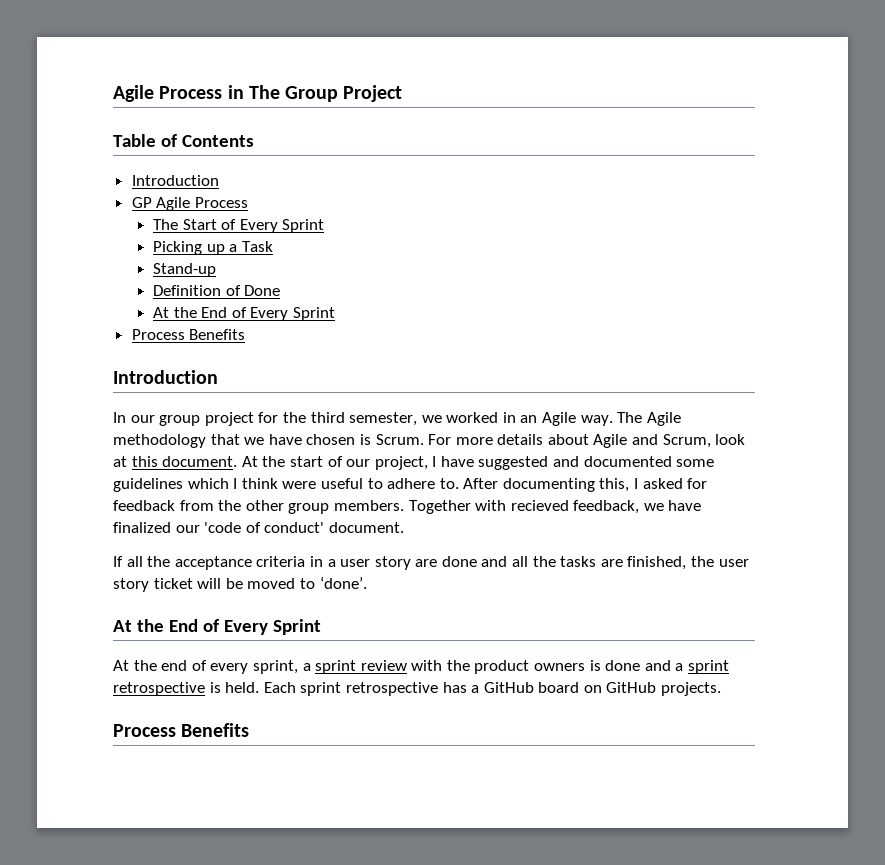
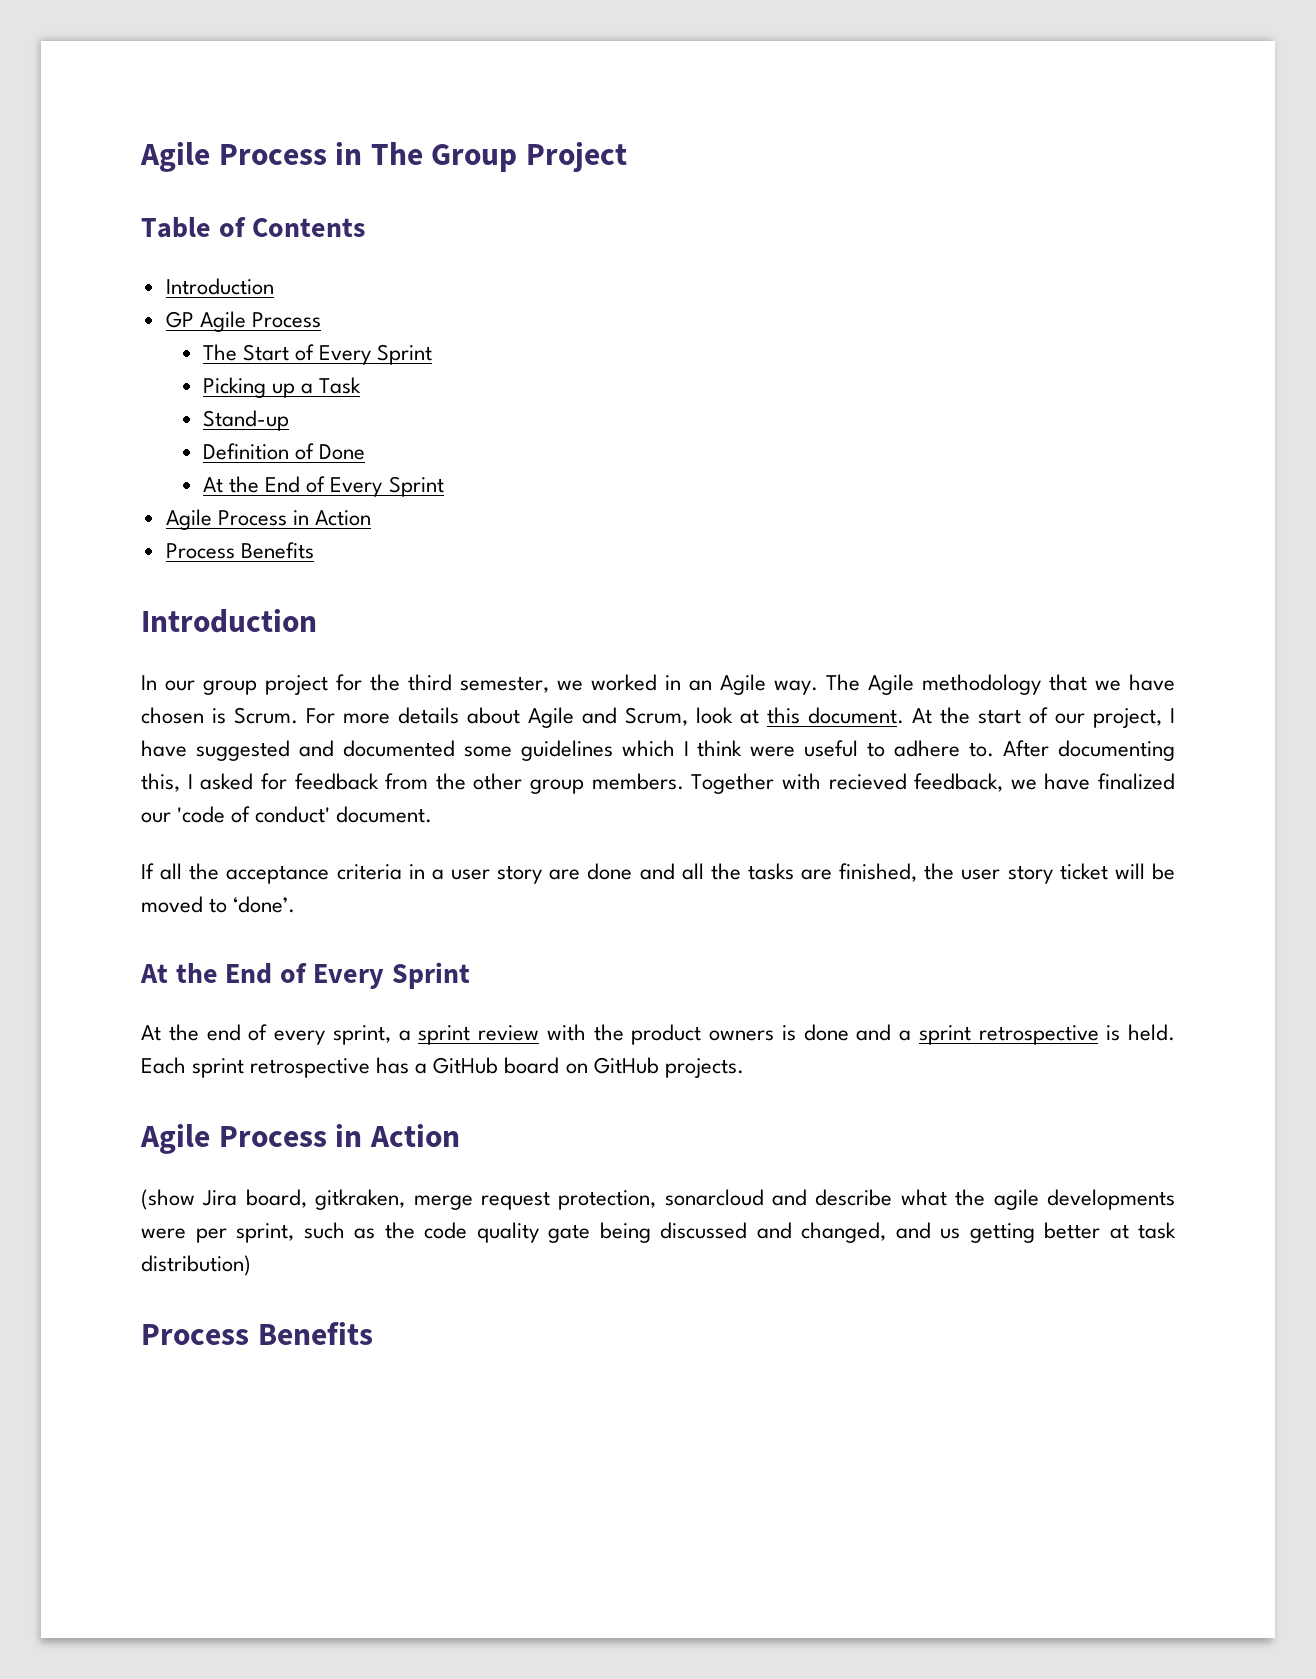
(335, 314) none -> [165,509,371,530] // Agile Process in Action
(722, 689) none -> [140,1124,460,1154] [141,1189,1175,1210] [141,1222,1176,1243] [141,1255,251,1276] // Agile Process in Action // (show Jira board, gitkraken, merge request protection, sonarcloud and describe what the agile developments were per sprint, such as the code quality gate being discussed and changed, and us getting better at task distribution)

